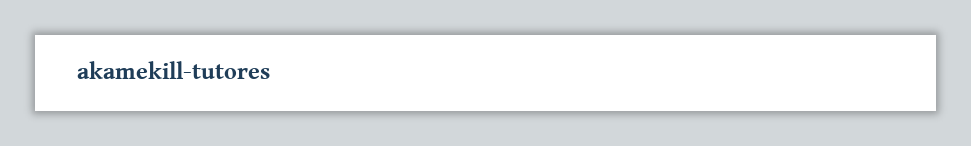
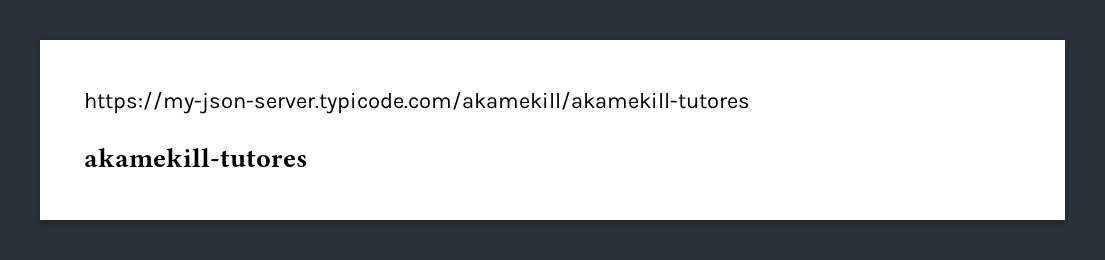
(77, 70) none -> [84,91,750,114] https://my-json-server.typicode.com/akamekill/akamekill-tutores //

